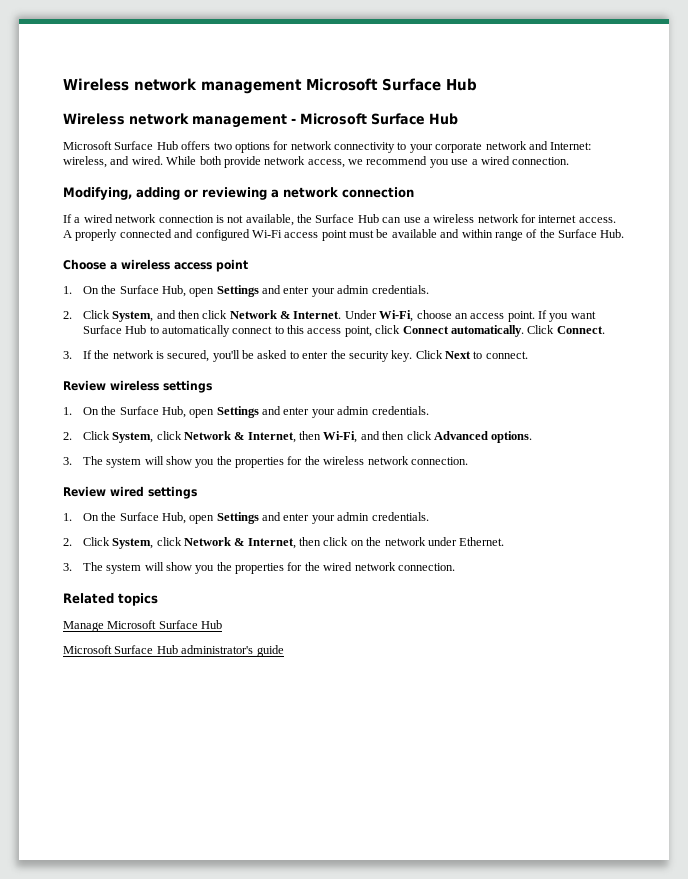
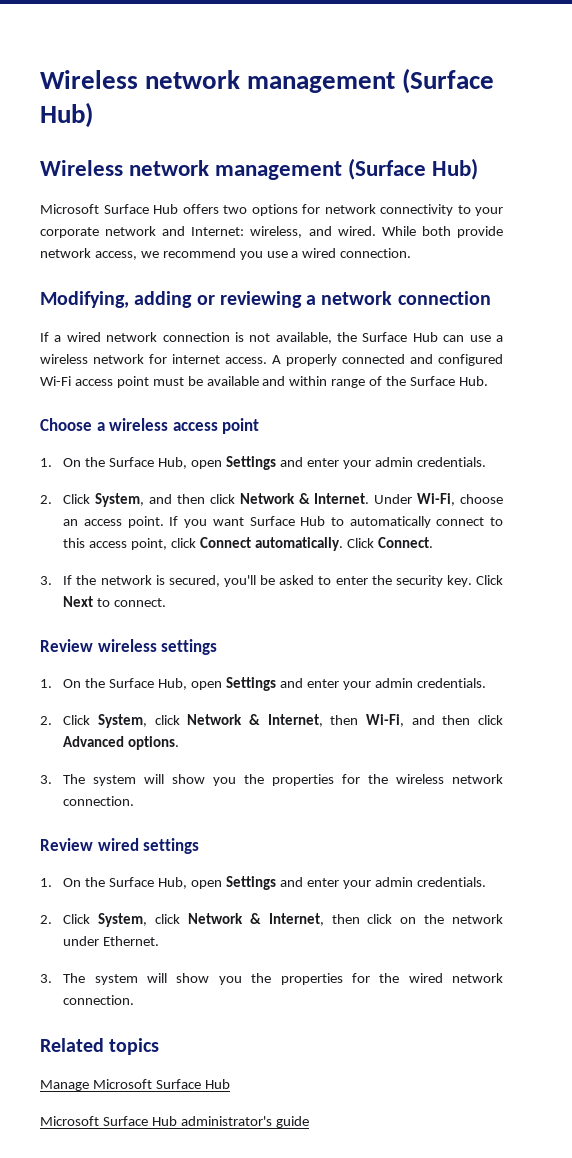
[63,78,477,94] [63,113,458,128] Wireless network management Microsoft Surface Hub // Wireless network management - Microsoft Surface Hub -> [40,68,495,94] [40,102,93,128] [40,158,479,180] Wireless network management (Surface Hub) // Wireless network management (Surface Hub)

